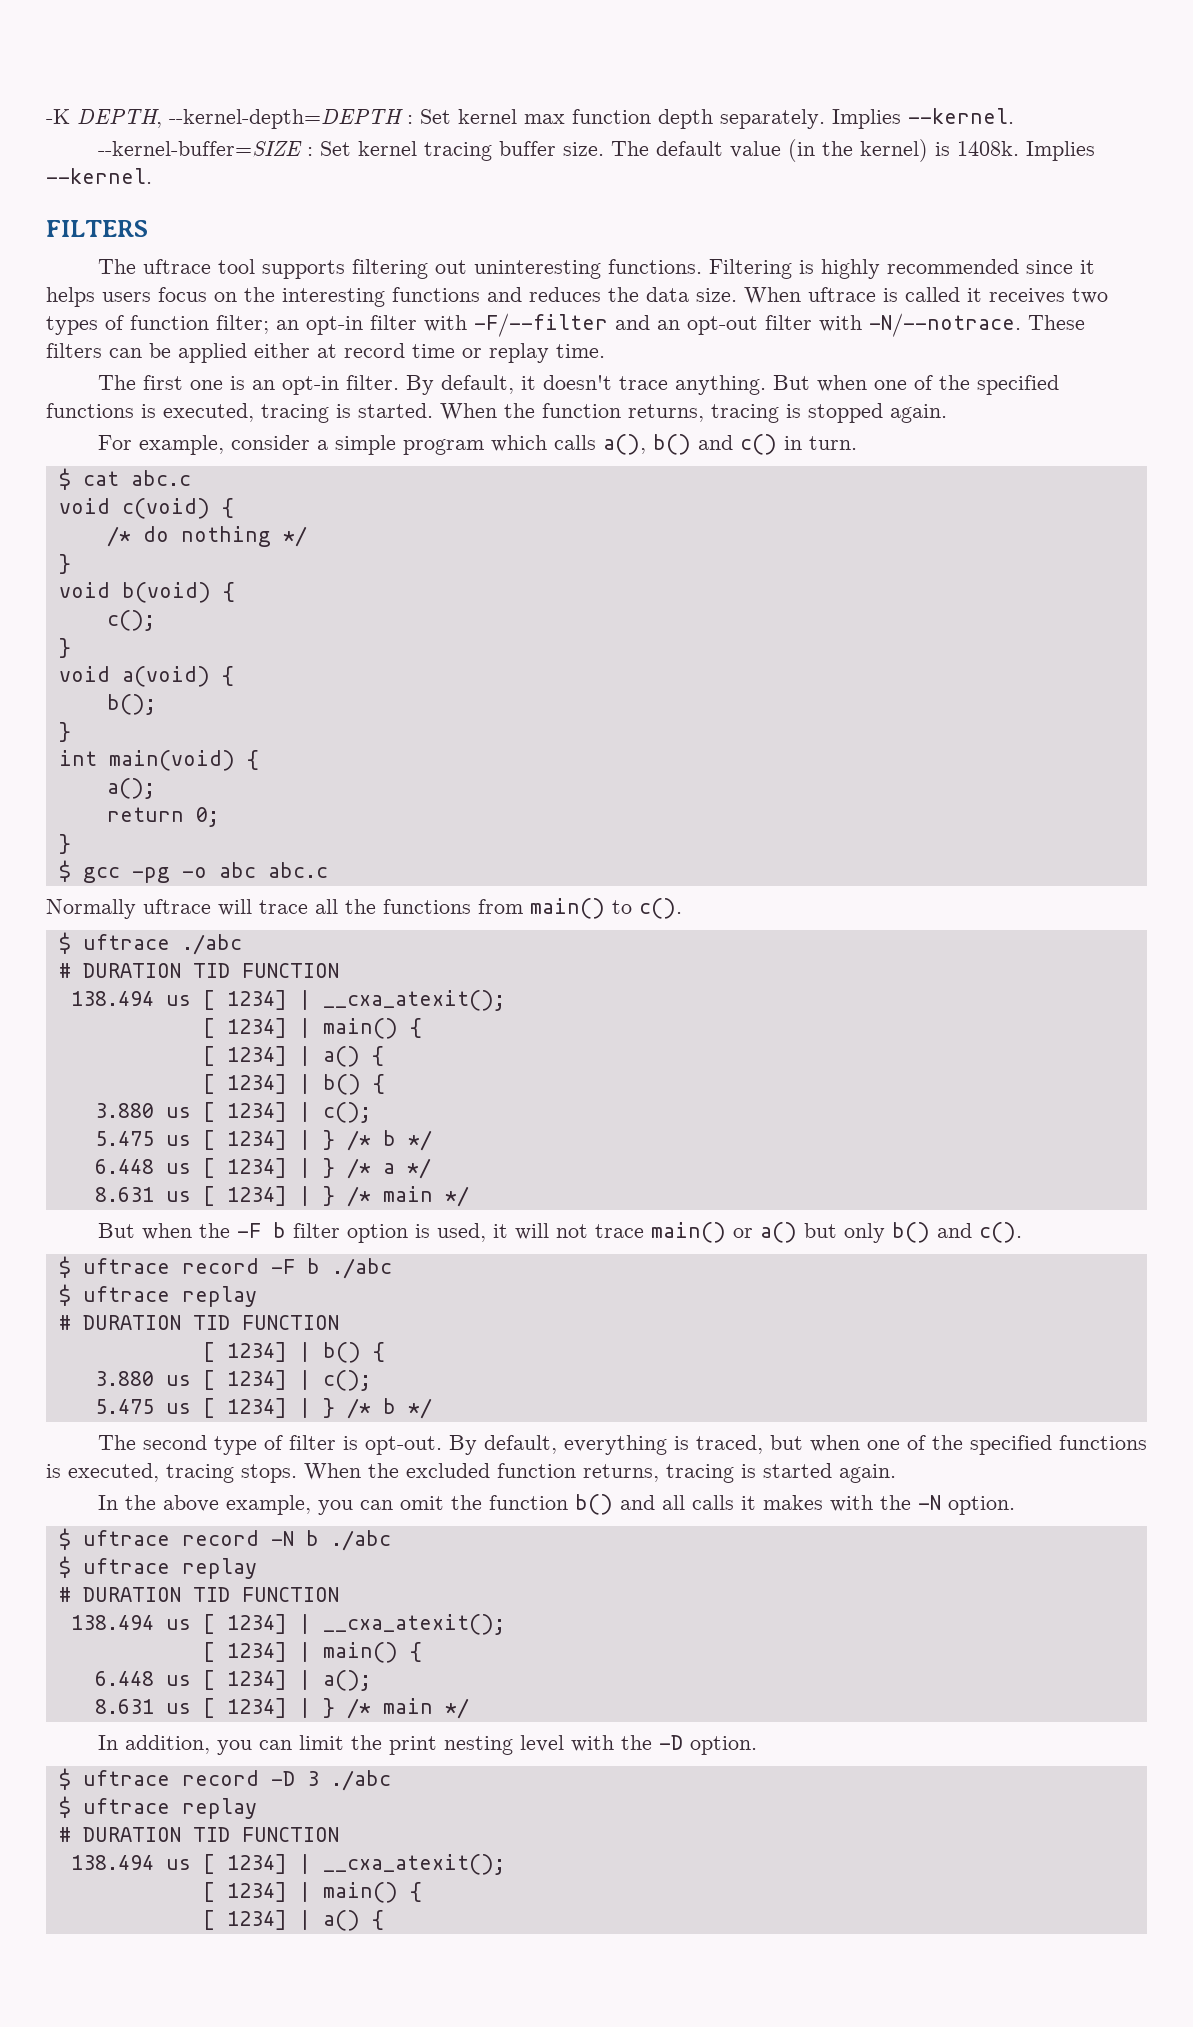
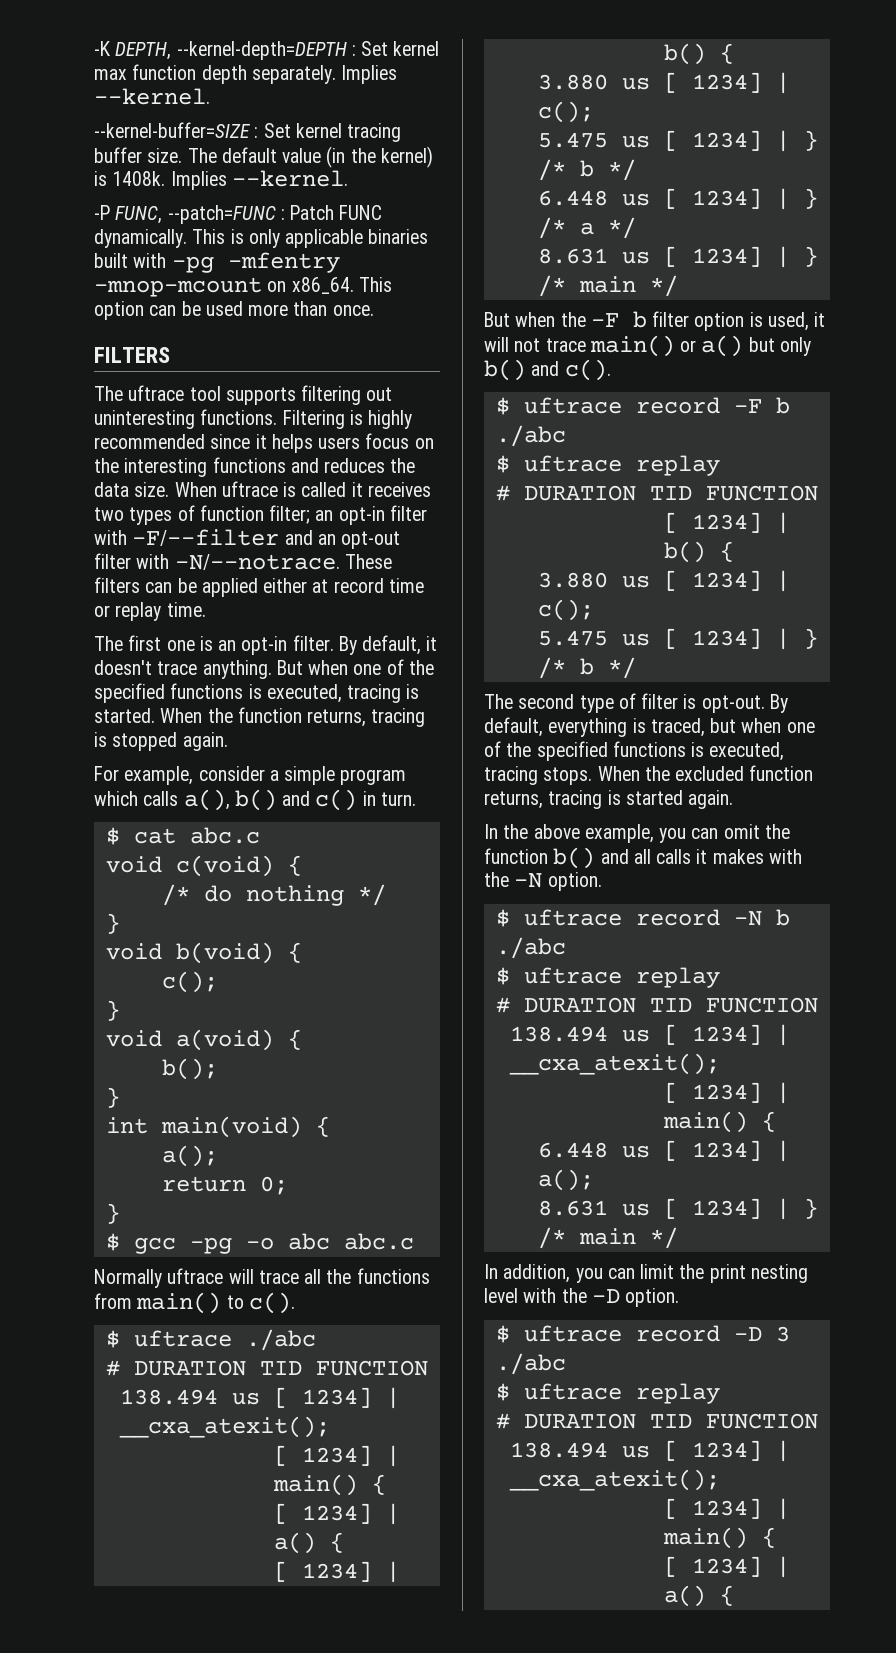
(152, 176) none -> [94,205,383,224] [94,229,429,248] [94,252,340,273] [94,277,392,297] [94,301,374,320] // -P FUNC, --patch=FUNC : Patch FUNC dynamically. This is only applicable binaries built with -pg -mfentry -mnop-mcount on x86_64. This option can be used more than once.

